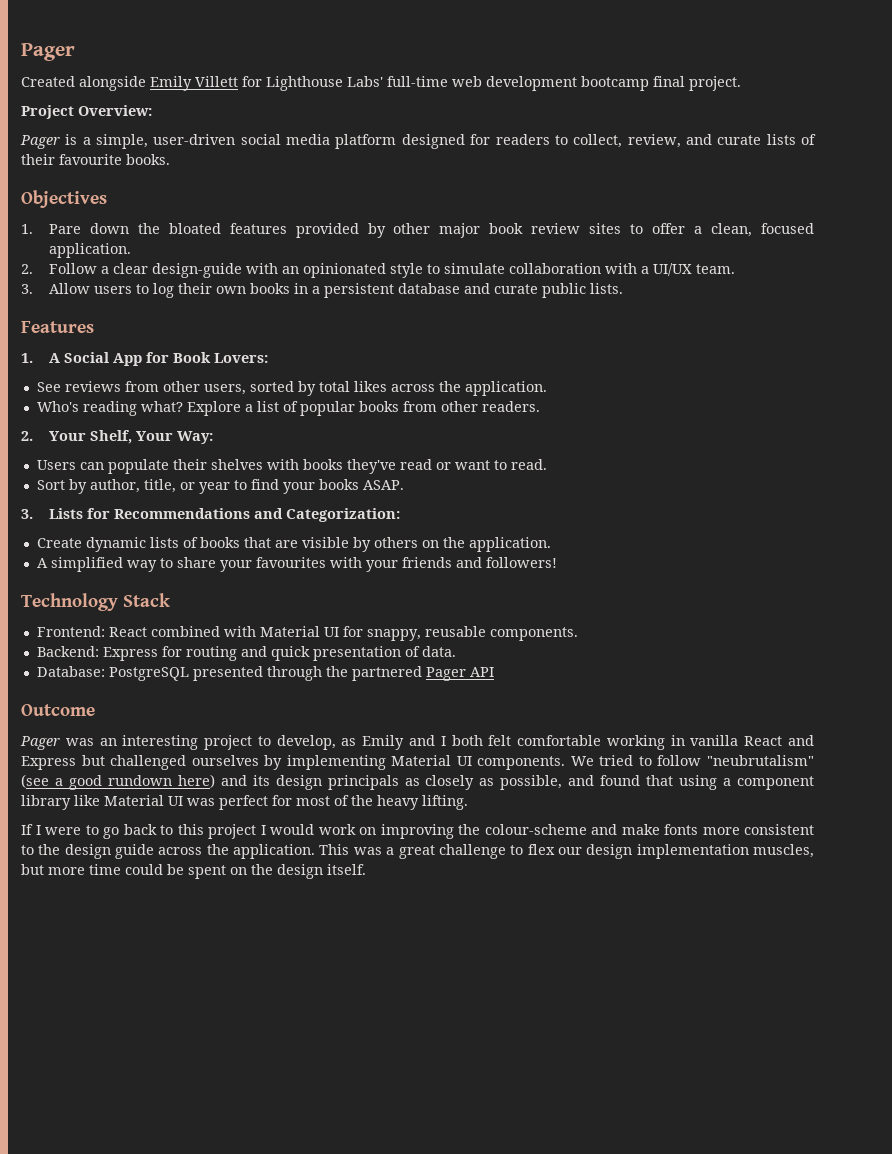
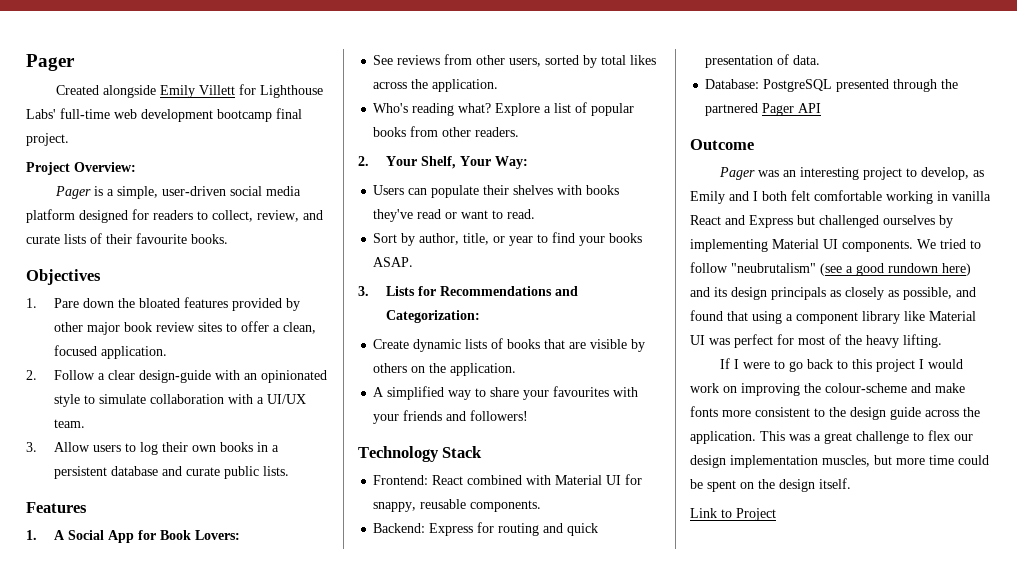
(366, 869) none -> [690,508,776,521] // Link to Project

